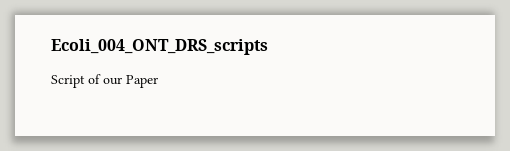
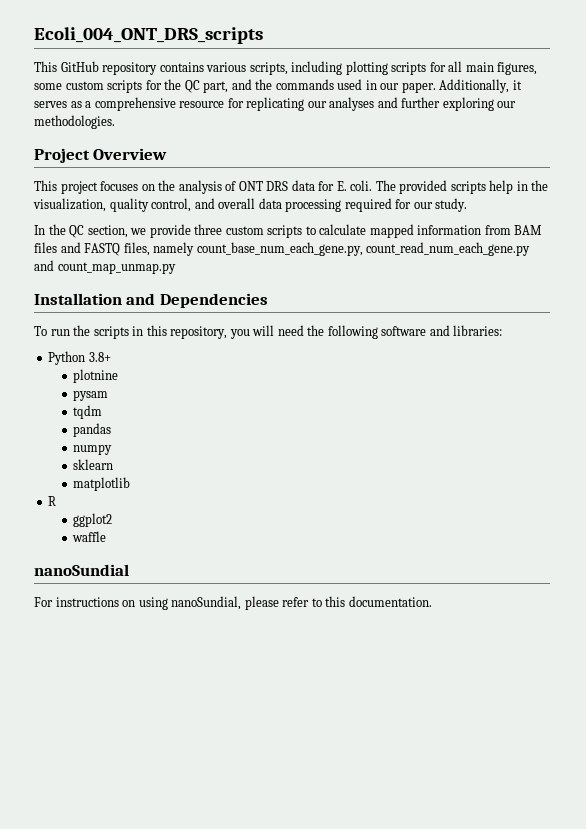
[51,74,158,88] Script of our Paper -> [34,61,538,75] [34,79,522,93] [34,97,517,111] [34,115,115,129] [34,148,168,163] [34,180,549,194] [33,198,468,212] [34,224,543,238] [34,242,531,256] [34,260,176,274] [34,293,268,308] [34,325,503,339] [48,351,111,365] [73,369,119,383] [73,390,109,401] [73,405,103,419] [73,423,112,437] [73,444,113,455] [73,459,114,470] [73,477,131,491] [48,496,57,506] [73,513,113,527] [72,531,107,542] [34,564,129,576] [34,596,432,610] This GitHub repository contains various scripts, including plotting scripts for all main figures, some custom scripts for the QC part, and the commands used in our paper. Additionally, it serves as a comprehensive resource for replicating our analyses and further exploring our methodologies. // Project Overview // This project focuses on the analysis of ONT DRS data for E. coli. The provided scripts help in the visualization, quality control, and overall data processing required for our study. // In the QC section, we provide three custom scripts to calculate mapped information from BAM files and FASTQ files, namely count_base_num_each_gene.py, count_read_num_each_gene.py and count_map_unmap.py // Installation and Dependencies // To run the scripts in this repository, you will need the following software and libraries: // Python 3.8+ // plotnine // pysam // tqdm // pandas // numpy // sklearn // matplotlib // R // ggplot2 // waffle // nanoSundial // For instructions on using nanoSundial, please refer to this documentation.

